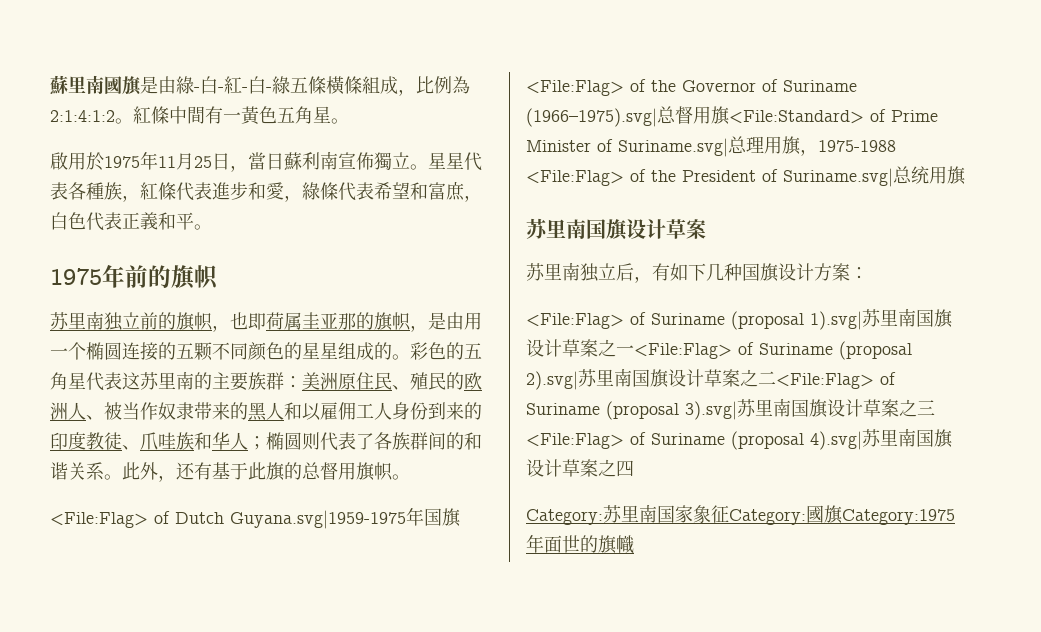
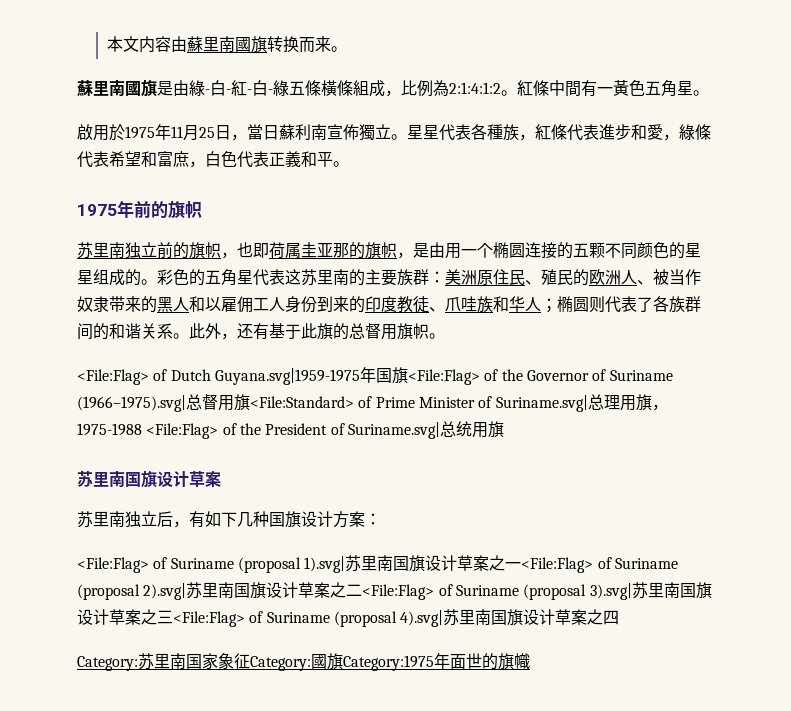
(50, 85) none -> [106,36,347,53] 本文内容由蘇里南國旗转换而来。 //

